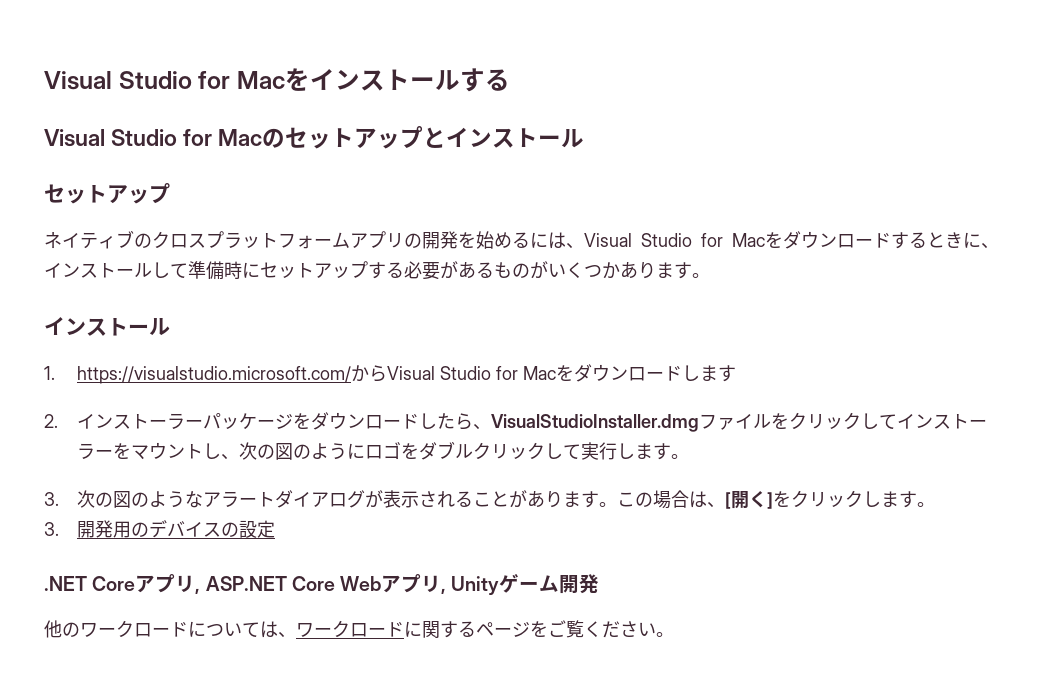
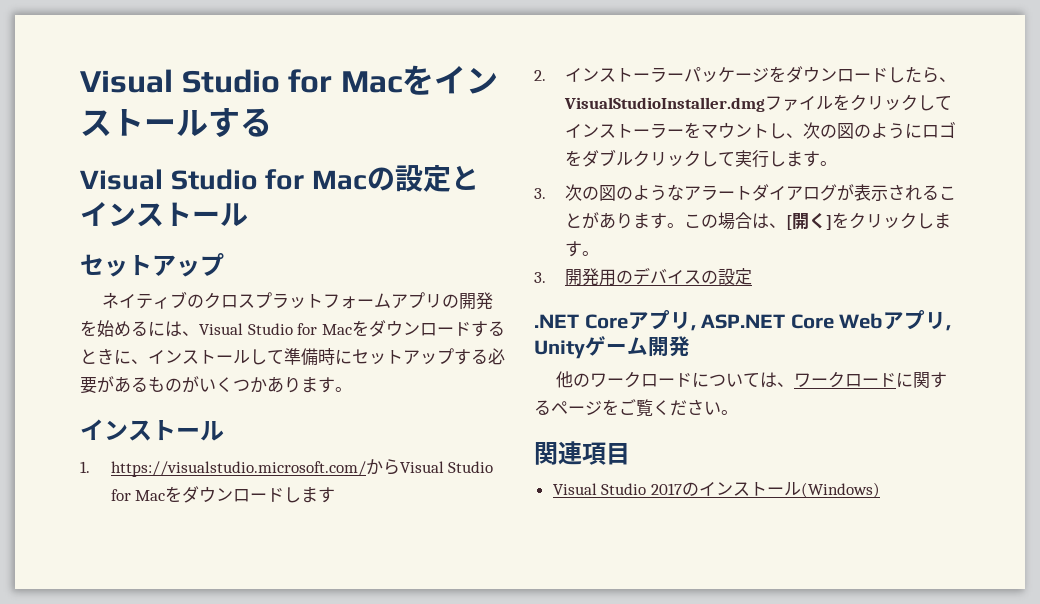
[285,126,424,149] セットアップ -> [394,165,451,192] 設定
(674, 634) none -> [534,441,630,465] [552,482,880,498] // 関連項目 // Visual Studio 2017のインストール(Windows)

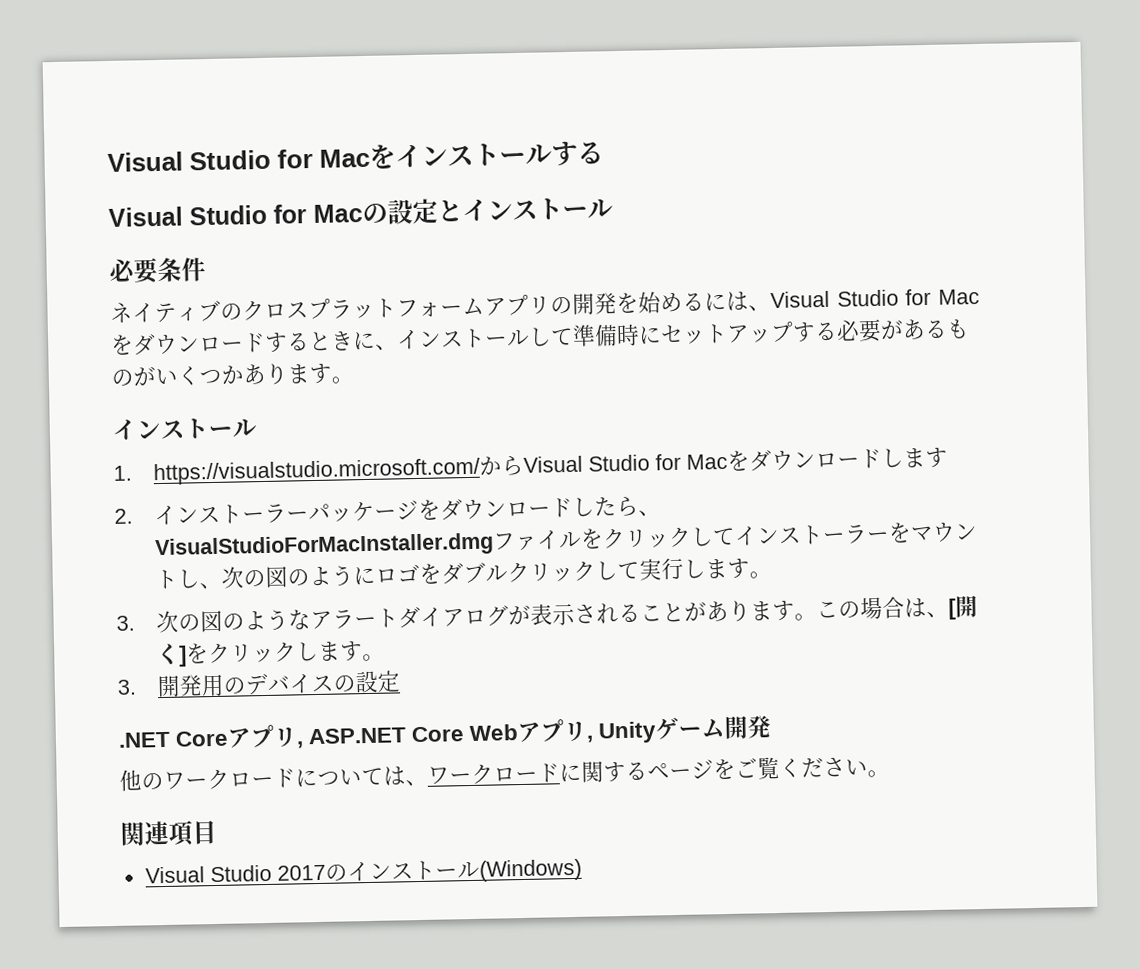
[80,253,224,277] セットアップ -> [109,257,206,284] 必要条件
[563,97,765,112] VisualStudioInstaller.dmg -> [153,532,494,561] VisualStudioForMacInstaller.dmg

